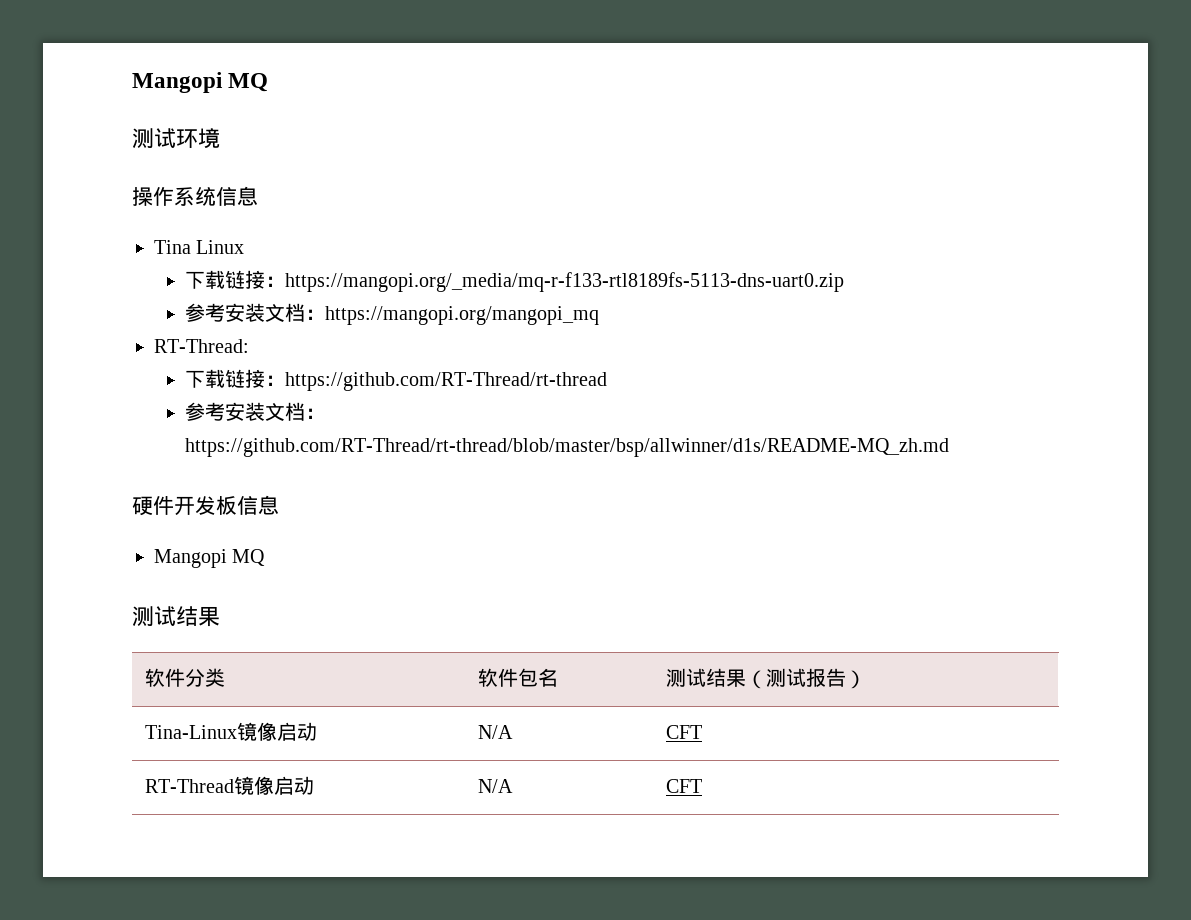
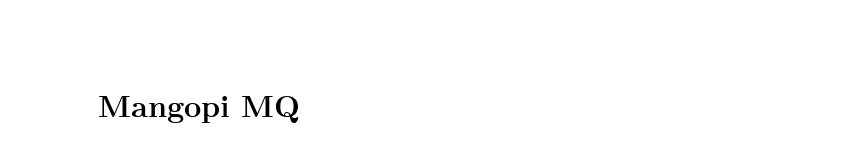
[132,72,269,93] [132,128,220,149] [132,186,258,206] [154,240,245,254] [185,270,845,292] [185,303,600,325] [154,339,249,353] [185,369,608,391] [185,402,326,421] [185,438,950,457] [132,495,279,516] [154,549,266,568] [132,606,220,627] [145,668,226,687] [478,668,559,687] [666,668,867,689] [145,722,318,741] [478,725,514,739] [666,725,703,739] [145,776,315,795] [478,779,514,793] [666,779,703,793] Mangopi MQ // 测试环境 // 操作系统信息 // Tina Linux // 下载链接：https://mangopi.org/_media/mq-r-f133-rtl8189fs-5113-dns-uart0.zip // 参考安装文档：https://mangopi.org/mangopi_mq // RT-Thread: // 下载链接：https://github.com/RT-Thread/rt-thread // 参考安装文档：https://github.com/RT-Thread/rt-thread/blob/master/bsp/allwinner/d1s/README-MQ_zh.md // 硬件开发板信息 // Mangopi MQ // 测试结果 // 软件分类 | 软件包名 | 测试结果（测试报告） // Tina-Linux镜像启动 | N/A | CFT // RT-Thread镜像启动 | N/A | CFT -> [98,96,300,123] Mangopi MQ

